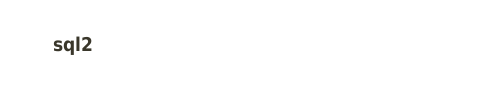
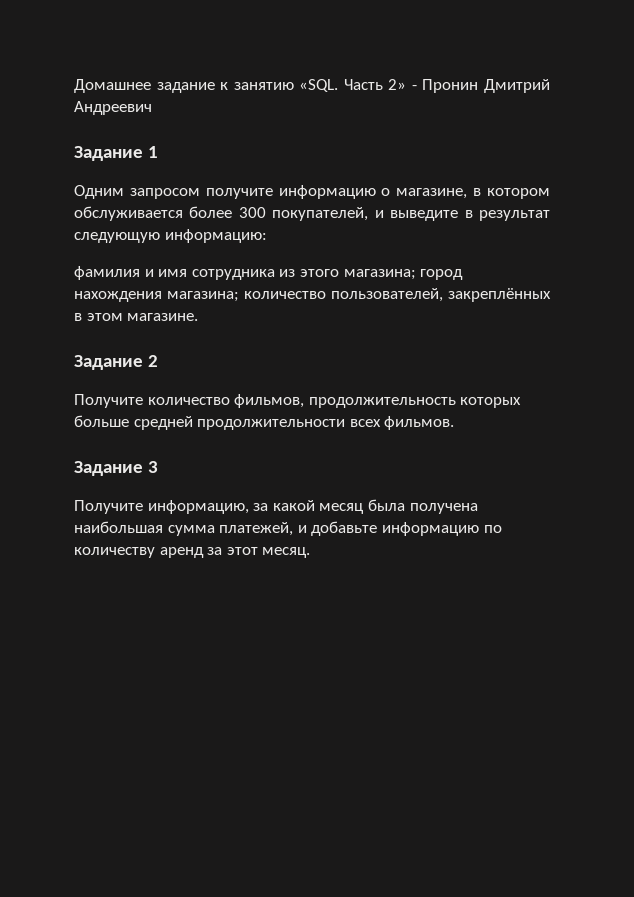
[53,36,93,55] sql2 -> [74,79,550,93] [74,101,152,115] [74,146,158,161] [74,185,550,199] [74,206,550,221] [74,229,267,243] [74,266,464,280] [74,288,551,302] [74,313,199,321] [74,355,158,370] [74,394,522,408] [74,415,455,430] [74,461,158,476] [74,499,478,514] [74,521,502,536] [74,547,311,558] Домашнее задание к занятию «SQL. Часть 2» - Пронин Дмитрий Андреевич // Задание 1 // Одним запросом получите информацию о магазине, в котором обслуживается более 300 покупателей, и выведите в результат следующую информацию: // фамилия и имя сотрудника из этого магазина; город нахождения магазина; количество пользователей, закреплённых в этом магазине. // Задание 2 // Получите количество фильмов, продолжительность которых больше средней продолжительности всех фильмов. // Задание 3 // Получите информацию, за какой месяц была получена наибольшая сумма платежей, и добавьте информацию по количеству аренд за этот месяц.

